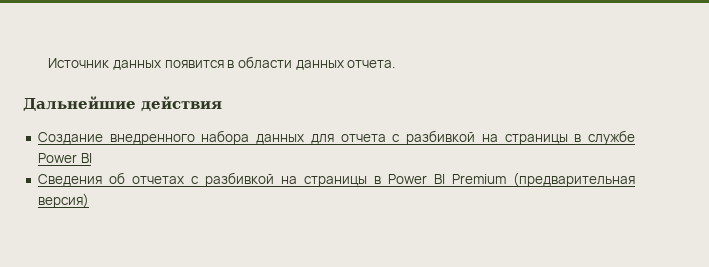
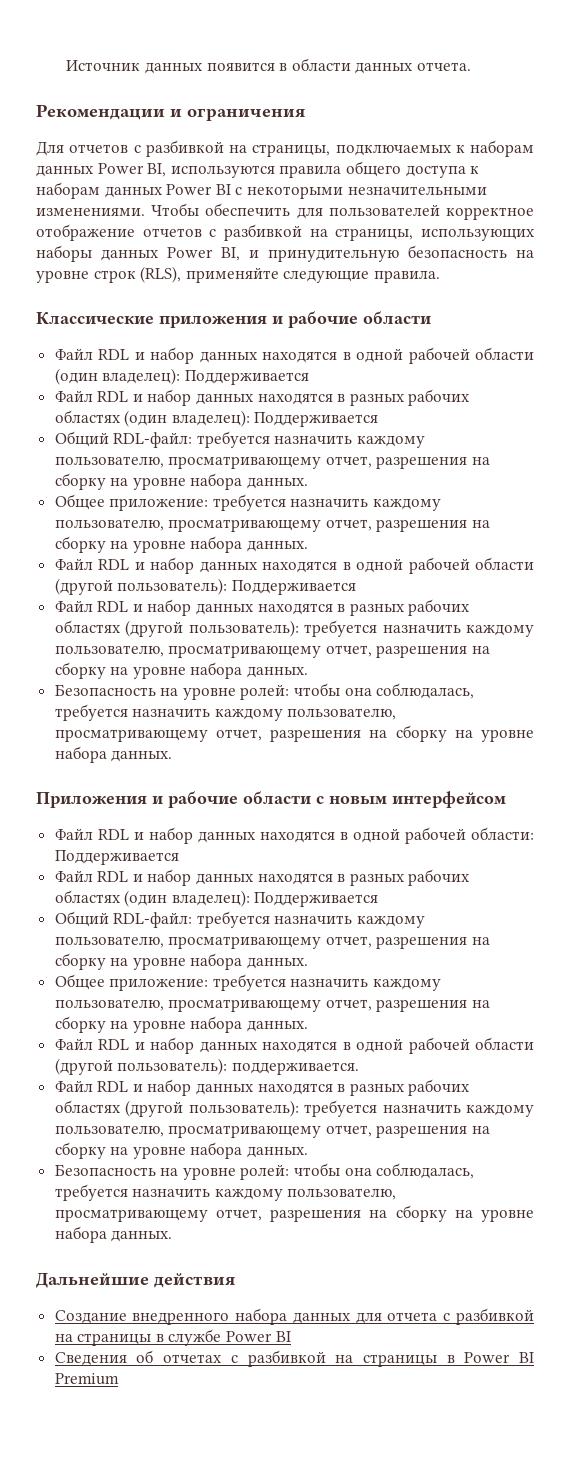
(396, 64) none -> [36,104,306,121] [36,140,534,157] [36,161,480,178] [36,182,487,199] [36,203,534,220] [36,224,535,241] [36,245,534,262] [36,266,440,283] [36,311,432,328] [54,347,534,364] [54,368,309,385] [54,389,471,406] [54,410,379,427] [54,431,426,448] [54,456,491,469] [54,473,309,490] [54,494,442,511] [54,519,491,532] [54,536,309,553] [54,557,534,574] [54,578,356,595] [54,599,471,616] [54,620,534,637] [54,645,491,658] [54,662,309,679] [54,683,475,700] [54,704,397,721] [54,725,534,742] [54,746,173,763] [36,791,506,808] [54,827,535,844] [54,850,179,865] [54,869,471,886] [54,890,379,907] [54,911,426,928] [54,936,491,949] [54,953,309,970] [54,974,442,991] [54,999,491,1012] [54,1016,309,1033] [54,1037,534,1054] [54,1058,359,1075] [54,1079,471,1096] [54,1100,534,1117] [54,1125,491,1138] [54,1142,309,1159] [54,1163,475,1180] [54,1184,397,1201] [54,1205,534,1222] [54,1226,173,1243] // Рекомендации и ограничения // Для отчетов с разбивкой на страницы, подключаемых к наборам данных Power BI, используются правила общего доступа к наборам данных Power BI с некоторыми незначительными изменениями. Чтобы обеспечить для пользователей корректное отображение отчетов с разбивкой на страницы, использующих наборы данных Power BI, и принудительную безопасность на уровне строк (RLS), применяйте следующие правила. // Классические приложения и рабочие области // Файл RDL и набор данных находятся в одной рабочей области (один владелец): Поддерживается // Файл RDL и набор данных находятся в разных рабочих областях (один владелец): Поддерживается // Общий RDL-файл: требуется назначить каждому пользователю, просматривающему отчет, разрешения на сборку на уровне набора данных. // Общее приложение: требуется назначить каждому пользователю, просматривающему отчет, разрешения на сборку на уровне набора данных. // Файл RDL и набор данных находятся в одной рабочей области (другой пользователь): Поддерживается // Файл RDL и набор данных находятся в разных рабочих областях (другой пользователь): требуется назначить каждому пользователю, просматривающему отчет, разрешения на сборку на уровне набора данных. // Безопасность на уровне ролей: чтобы она соблюдалась, требуется назначить каждому пользователю, просматривающему отчет, разрешения на сборку на уровне набора данных. // Приложения и рабочие области с новым интерфейсом // Файл RDL и набор данных находятся в одной рабочей области: Поддерживается // Файл RDL и набор данных находятся в разных рабочих областях (один владелец): Поддерживается // Общий RDL-файл: требуется назначить каждому пользователю, просматривающему отчет, разрешения на сборку на уровне набора данных. // Общее приложение: требуется назначить каждому пользователю, просматривающему отчет, разрешения на сборку на уровне набора данных. // Файл RDL и набор данных находятся в одной рабочей области (другой пользователь): поддерживается. // Файл RDL и набор данных находятся в разных рабочих областях (другой пользователь): требуется назначить каждому пользователю, просматривающему отчет, разрешения на сборку на уровне набора данных. // Безопасность на уровне ролей: чтобы она соблюдалась, требуется назначить каждому пользователю, просматривающему отчет, разрешения на сборку на уровне набора данных.
[512,172,635,187] [37,193,89,208] (предварительная версия) -> (119, 1379) none

